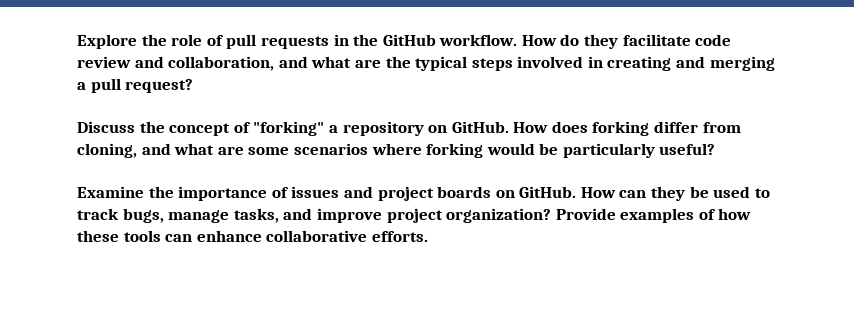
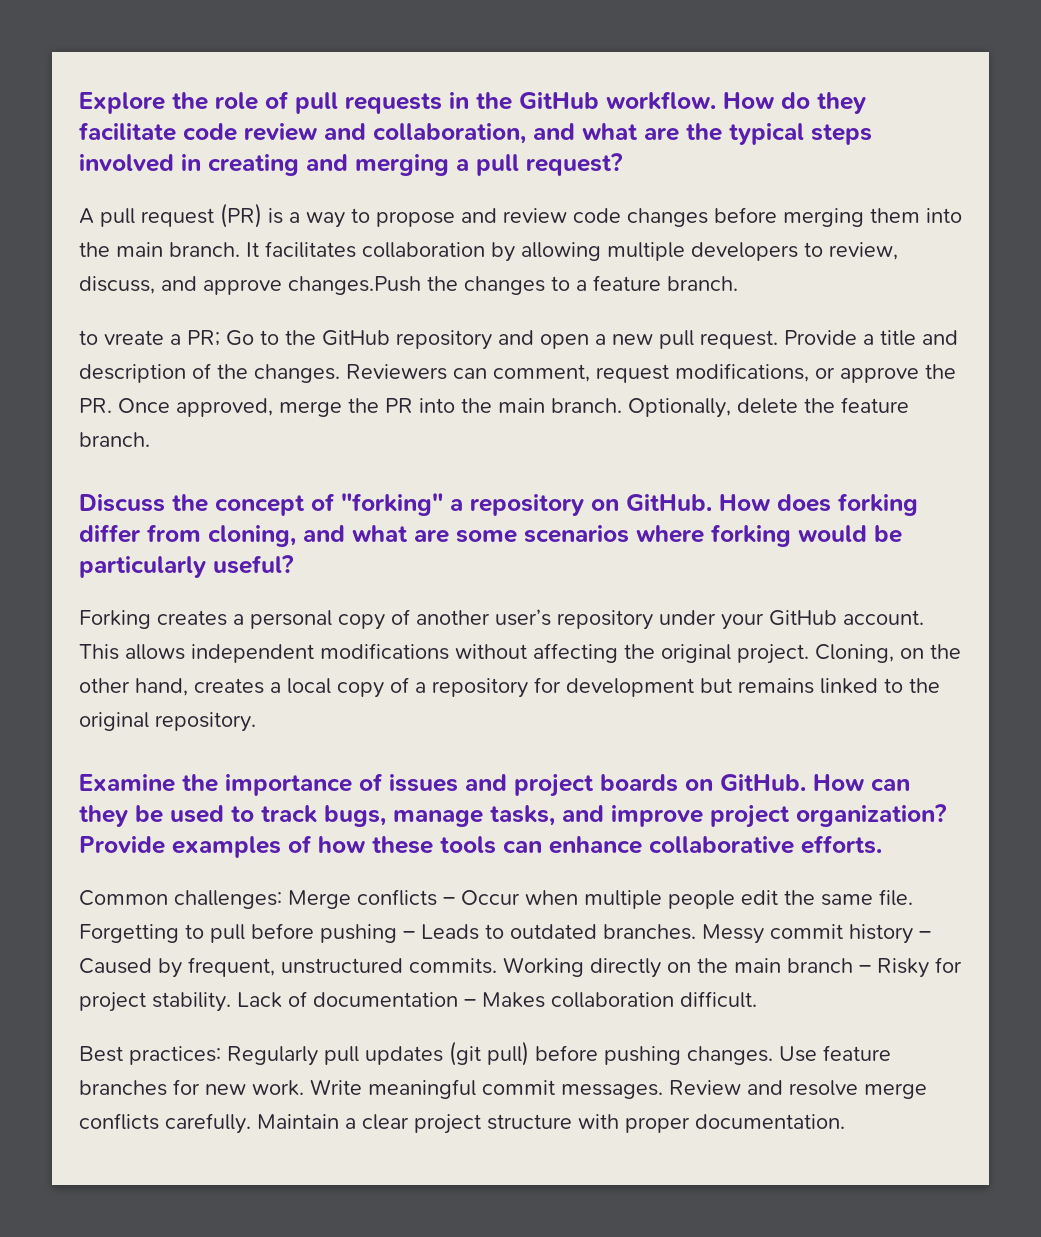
(194, 86) none -> [79,203,962,228] [79,241,898,262] [79,275,738,295] [79,330,958,350] [79,363,956,383] [79,397,909,418] [79,432,150,447] // A pull request (PR) is a way to propose and review code changes before merging them into the main branch. It facilitates collaboration by allowing multiple developers to review, discuss, and approve changes.Push the changes to a feature branch. // to vreate a PR; Go to the GitHub repository and open a new pull request. Provide a title and description of the changes. Reviewers can comment, request modifications, or approve the PR. Once approved, merge the PR into the main branch. Optionally, delete the feature branch.
(716, 149) none -> [79,609,924,630] [79,643,961,664] [79,677,940,698] [79,712,256,732] // Forking creates a personal copy of another user’s repository under your GitHub account. This allows independent modifications without affecting the original project. Cloning, on the other hand, creates a local copy of a repository for development but remains linked to the original repository.
(428, 236) none -> [79,889,913,909] [79,923,931,944] [79,957,962,978] [79,991,757,1012] [79,1041,891,1066] [79,1079,927,1099] [79,1113,845,1134] // Common challenges: Merge conflicts – Occur when multiple people edit the same file. Forgetting to pull before pushing – Leads to outdated branches. Messy commit history – Caused by frequent, unstructured commits. Working directly on the main branch – Risky for project stability. Lack of documentation – Makes collaboration difficult. // Best practices: Regularly pull updates (git pull) before pushing changes. Use feature branches for new work. Write meaningful commit messages. Review and resolve merge conflicts carefully. Maintain a clear project structure with proper documentation.

